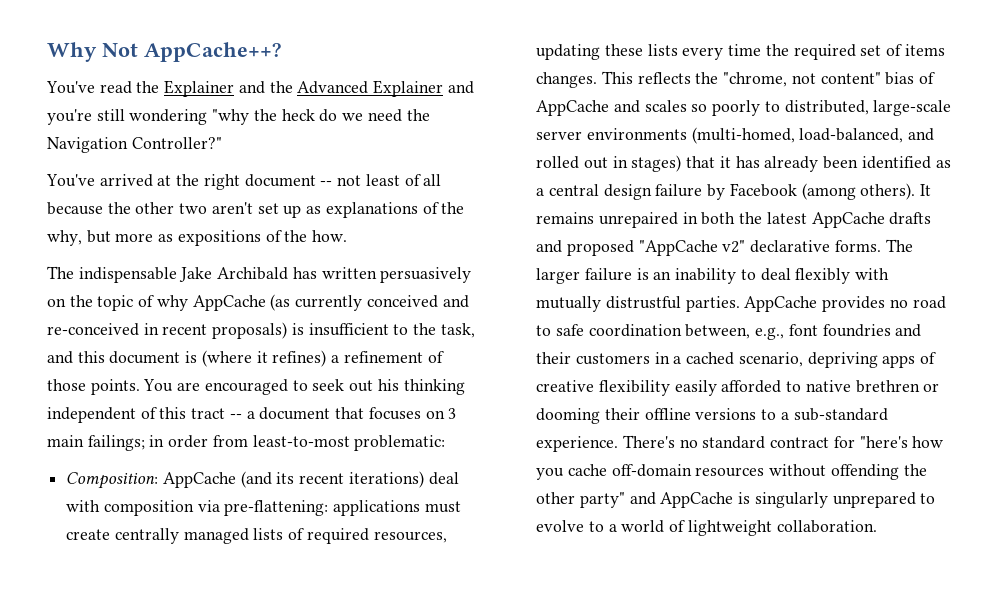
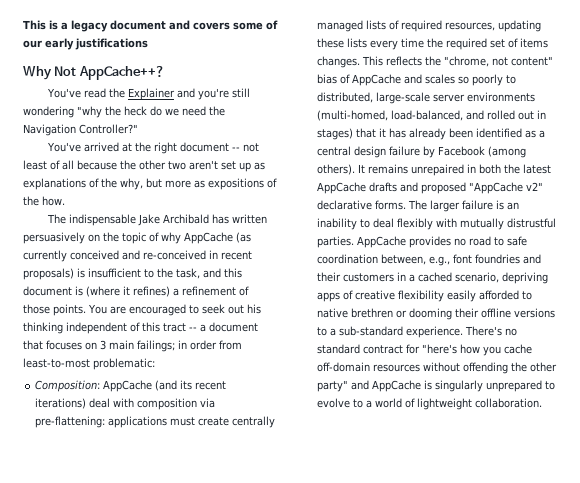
(47, 52) none -> [23,20,278,32] [23,38,148,50] This is a legacy document and covers some of our early justifications //
[269,80,474,97] the Advanced Explainer and -> (196, 93) none

